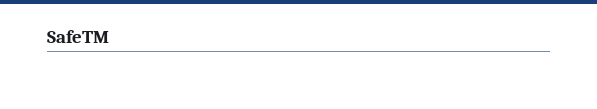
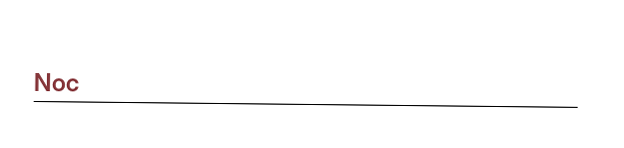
[47,30,109,43] SafeTM -> [33,72,79,92] Noc

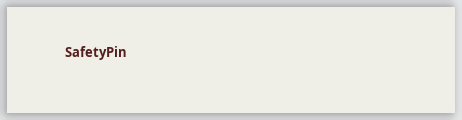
[33,72,79,92] Noc -> [65,46,127,60] SafetyPin

